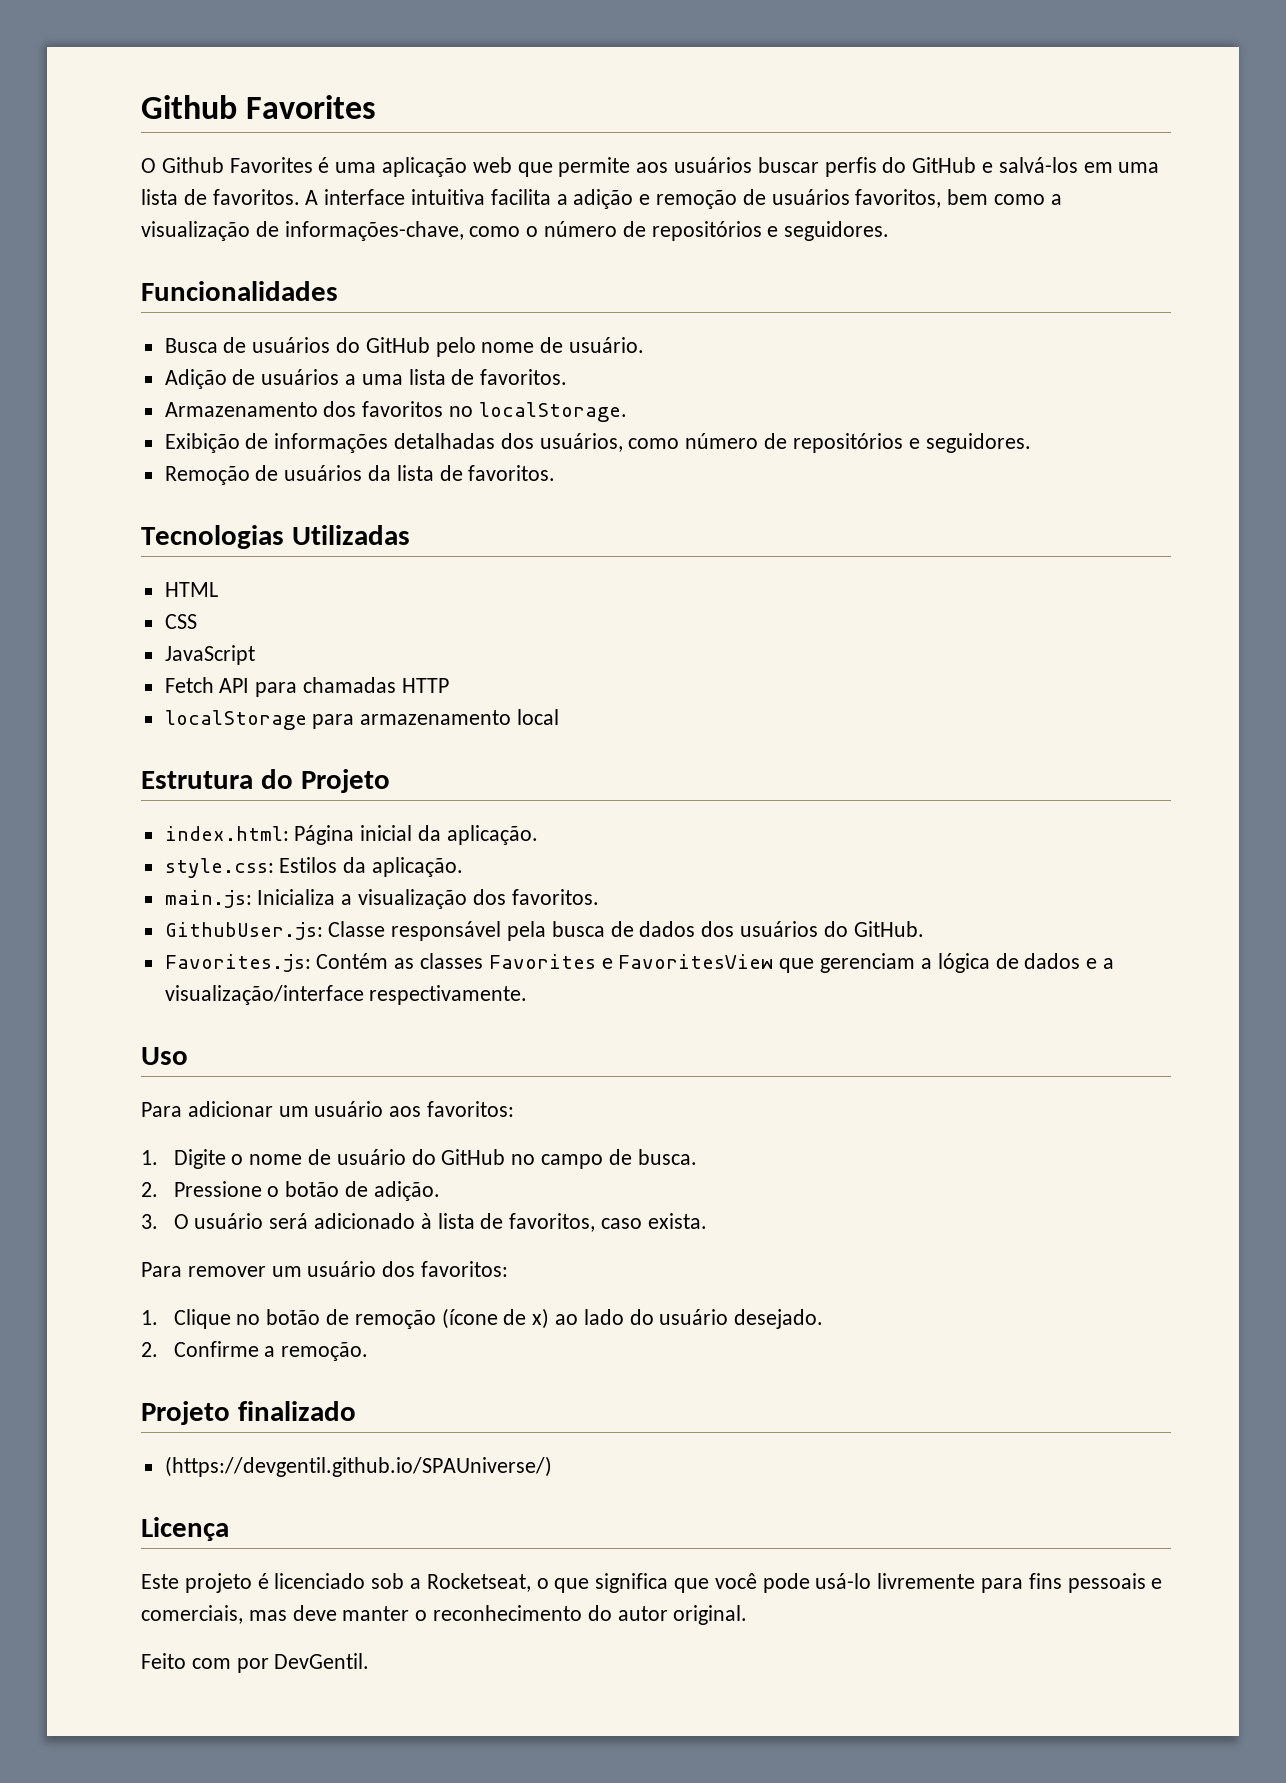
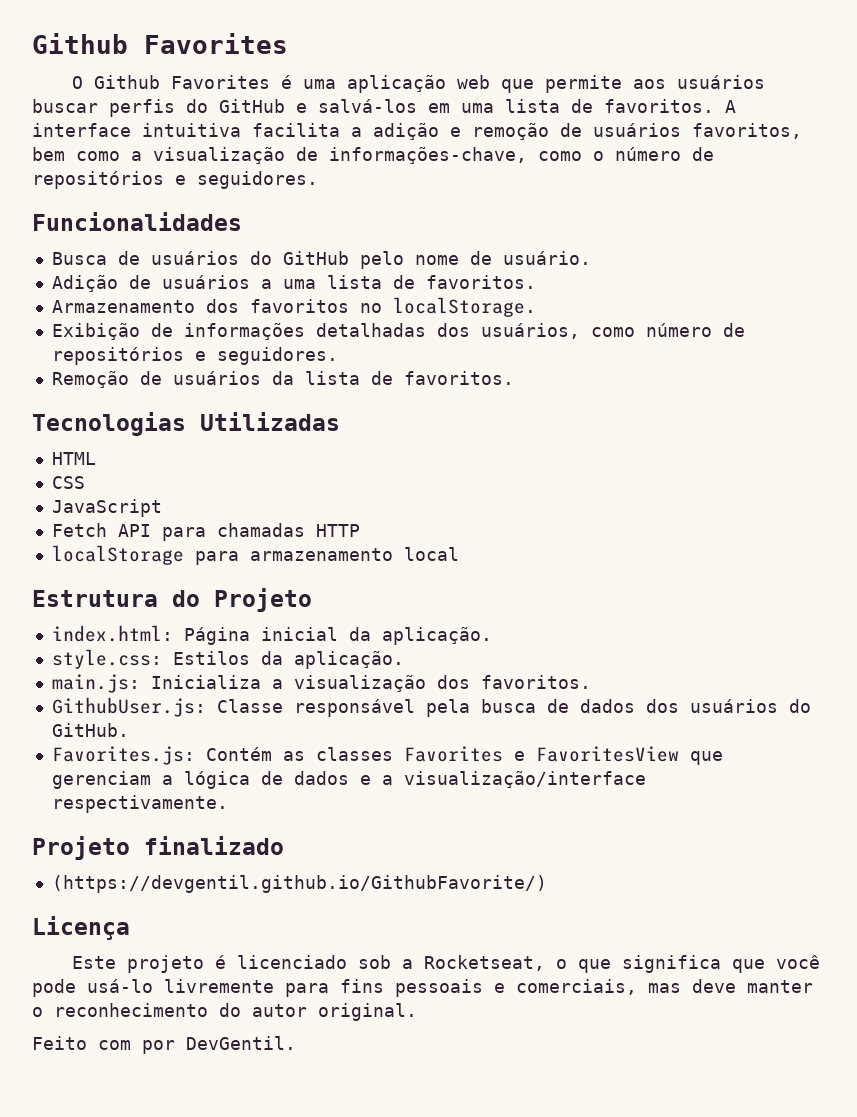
[141,1047,188,1065] [141,1101,515,1117] [141,1149,697,1169] [141,1181,440,1201] [141,1213,707,1232] [141,1261,509,1277] [141,1308,824,1329] [141,1341,369,1361] // Uso // Para adicionar um usuário aos favoritos: // 1. Digite o nome de usuário do GitHub no campo de busca. // 2. Pressione o botão de adição. // 3. O usuário será adicionado à lista de favoritos, caso exista. // Para remover um usuário dos favoritos: // 1. Clique no botão de remoção (ícone de x) ao lado do usuário desejado. // 2. Confirme a remoção. -> (228, 804) none
[164,1456,552,1477] (https://devgentil.github.io/SPAUniverse/) -> [51,875,547,893] (https://devgentil.github.io/GithubFavorite/)

